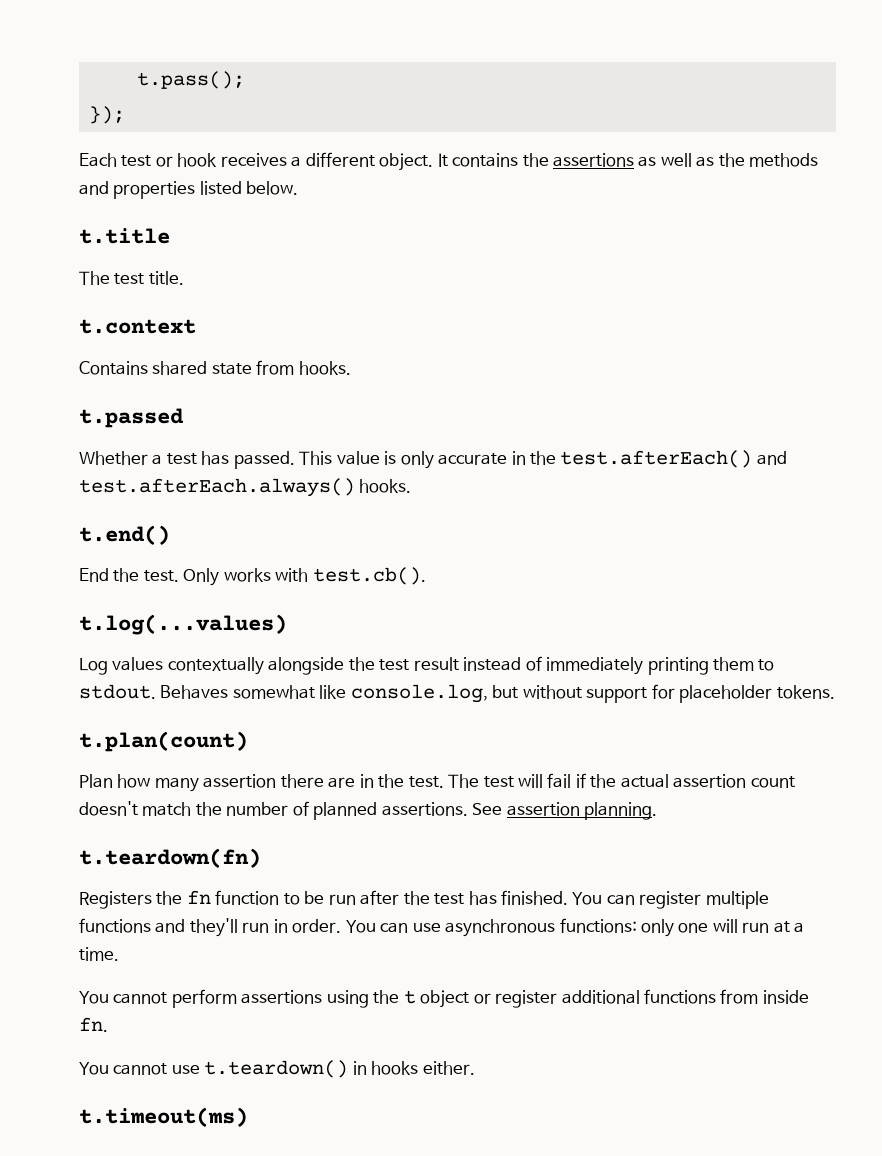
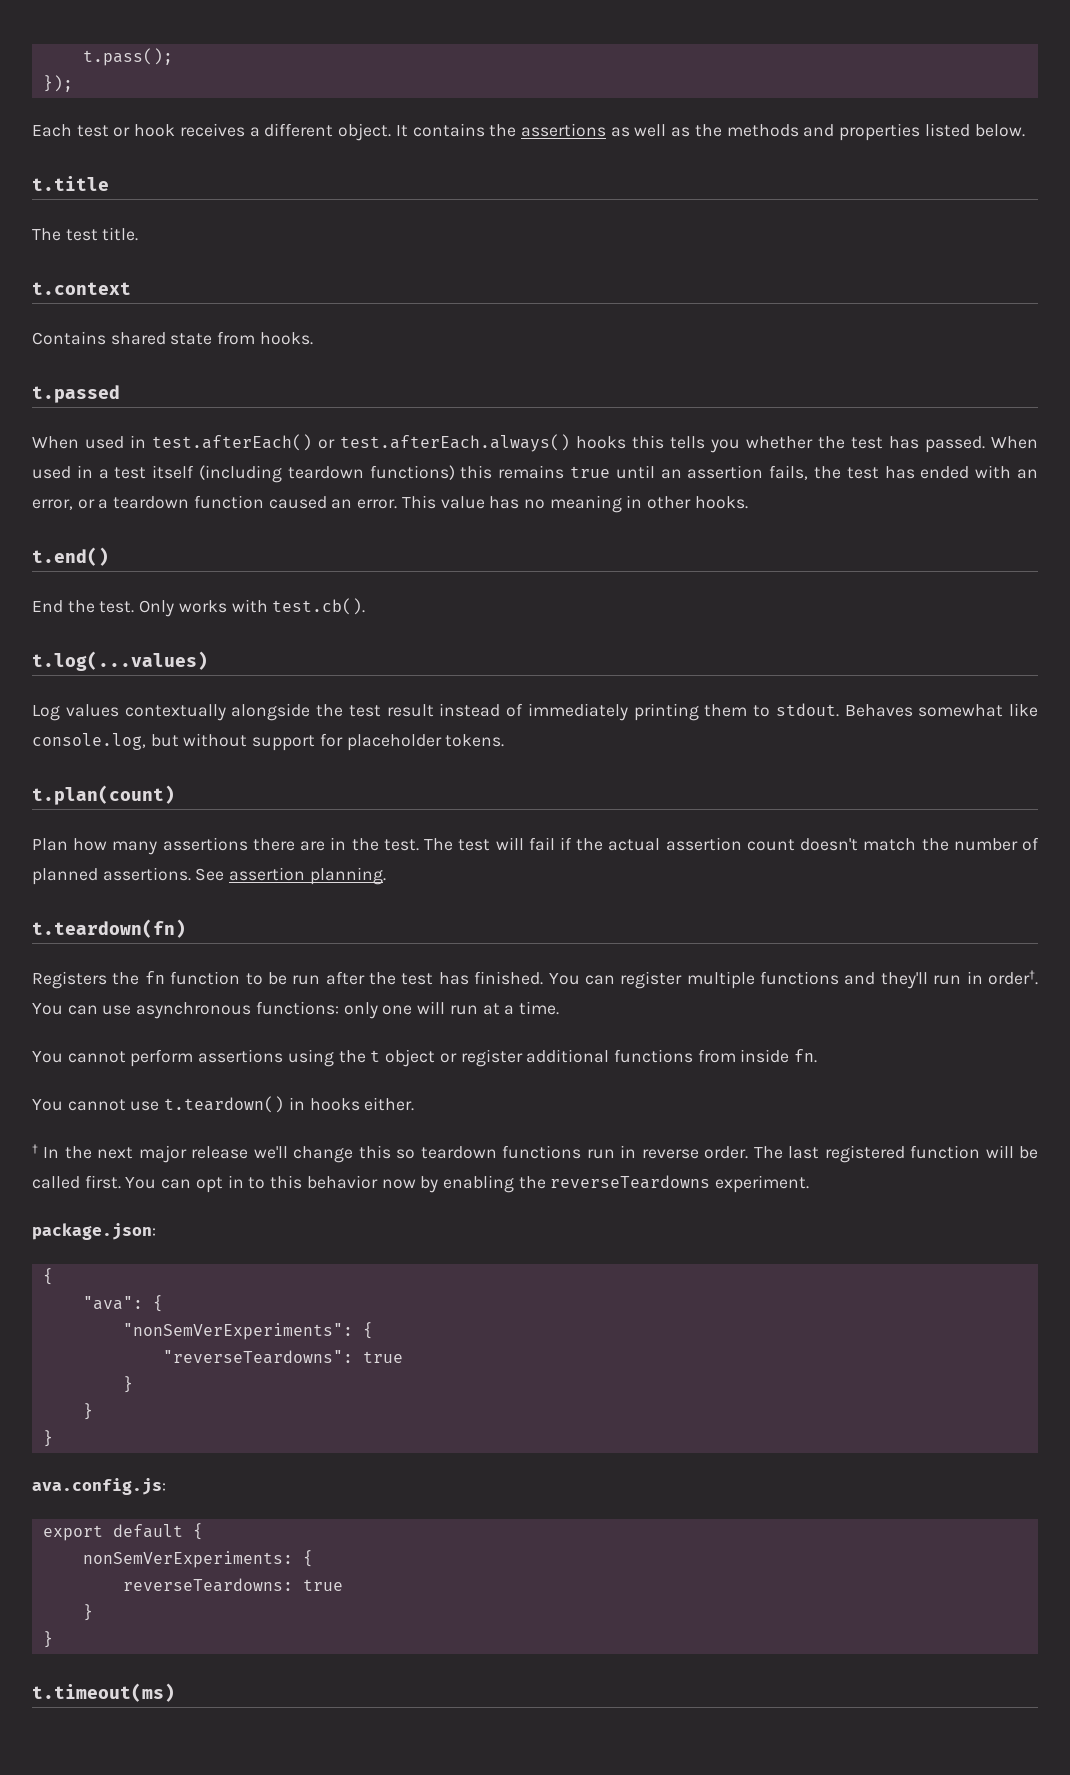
[79,450,787,469] [79,478,355,497] Whether a test has passed. This value is only accurate in the test.afterEach() and test.afterEach.always() -> [32,434,1038,453] [32,465,1038,483] [32,495,692,513] When used in test.afterEach() or test.afterEach.always() hooks this tells you whether the test has passed. When used in a test itself (including teardown functions) this remains true until an assertion fails, the test has ended with an error, or a teardown function caused an error. This value has no meaning in other
[203,774,277,788] assertion -> [162,837,248,851] assertions
[292,919,342,933] order. -> [988,970,1039,985] order†.
(475, 1068) none -> [32,1144,1038,1163] [32,1175,810,1193] [32,1223,156,1240] [42,1268,53,1285] [82,1295,163,1312] [122,1322,373,1340] [162,1350,403,1364] [122,1376,133,1393] [82,1403,93,1420] [42,1430,53,1447] [32,1478,166,1495] [42,1523,203,1541] [82,1550,313,1568] [122,1578,343,1592] [82,1604,93,1621] [42,1631,53,1648] // † In the next major release we'll change this so teardown functions run in reverse order. The last registered function will be called first. You can opt in to this behavior now by enabling the reverseTeardowns experiment. // package.json: // { // "ava": { // "nonSemVerExperiments": { // "reverseTeardowns": true // } // } // } // ava.config.js: // export default { // nonSemVerExperiments: { // reverseTeardowns: true // } // }

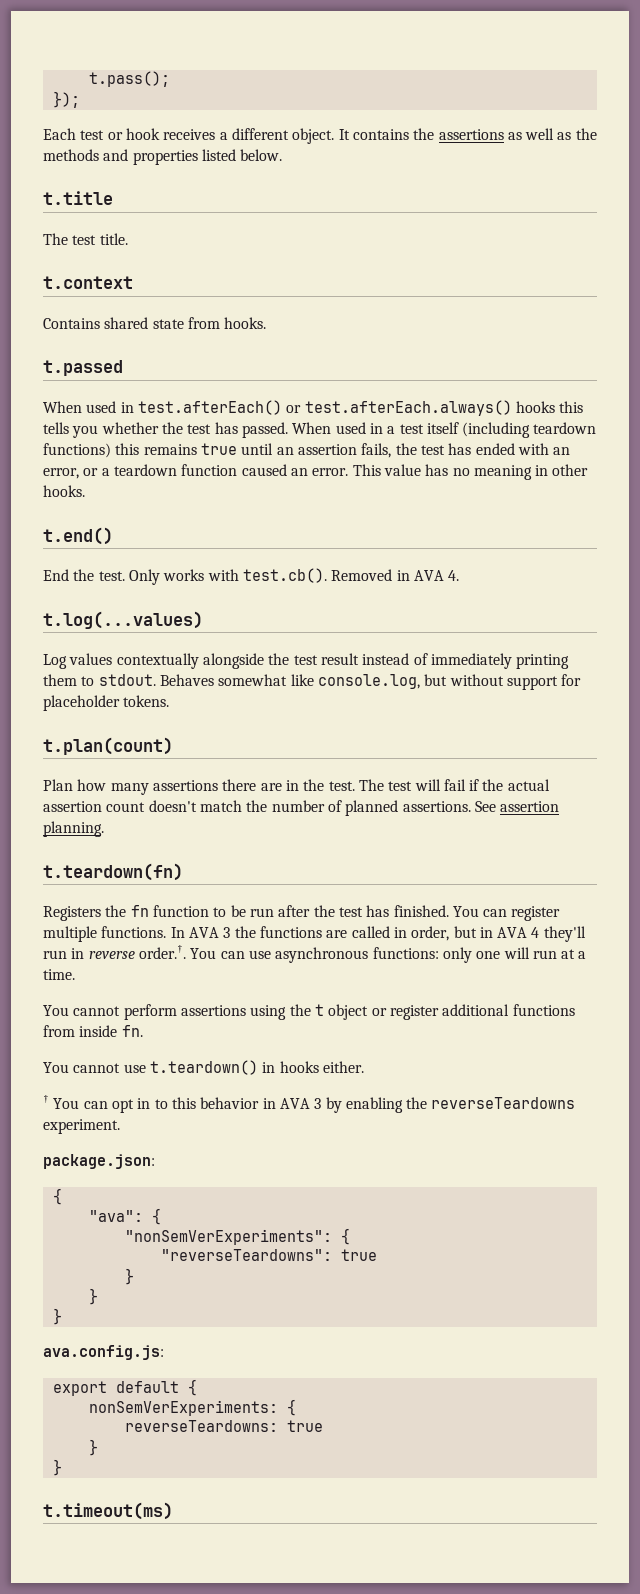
(366, 606) none -> [331,569,460,581] Removed in AVA 4.
[760,971,876,985] functions and -> [101,926,540,941] functions. In AVA 3 the functions are called in order, but in AVA 4
[988,970,1039,985] order†. -> [88,945,186,959] reverse order.†.
[43,1145,1038,1163] [32,1175,121,1189] In the next major release we'll change this so teardown functions run in reverse order. The last registered function will be called first. -> (49, 1099) none
[381,1179,416,1189] now -> [262,1098,322,1109] in AVA 3

